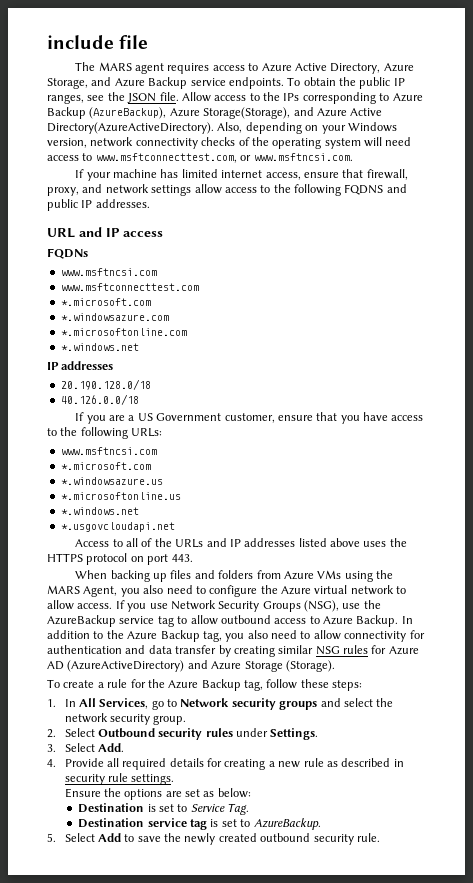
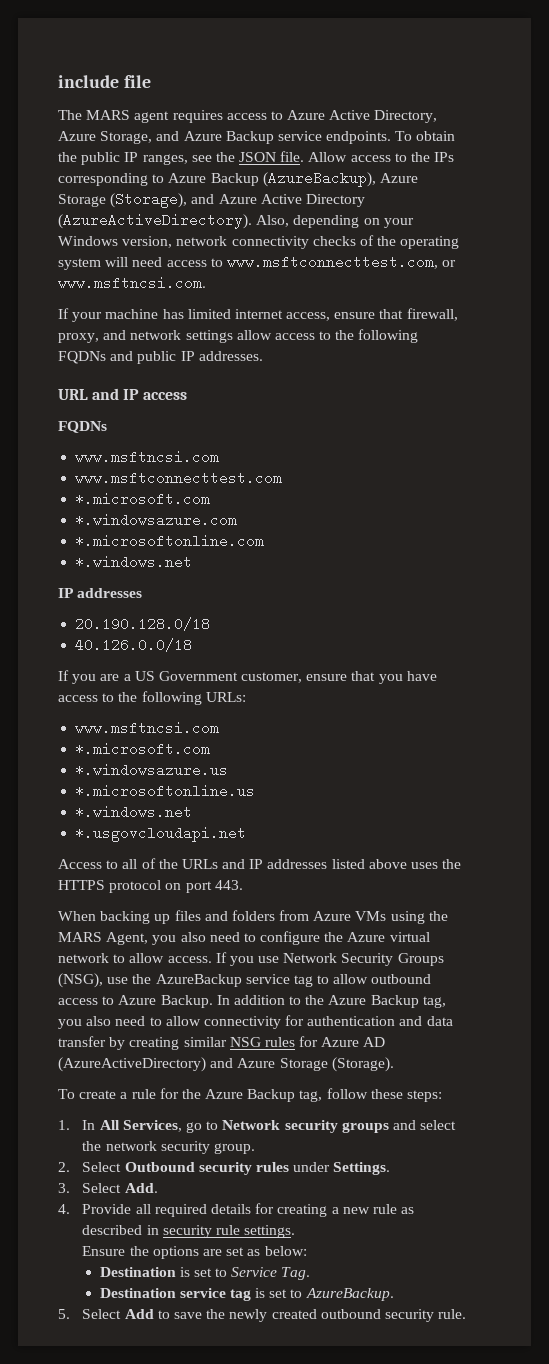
[203,107,291,119] Storage(Storage), -> [58,192,188,208] Storage (Storage),
[47,122,214,134] Directory(AzureActiveDirectory). -> [305,194,365,207] [58,213,252,229] Directory (AzureActiveDirectory).
[344,184,384,195] FQDNS -> [58,351,106,364] FQDNs

